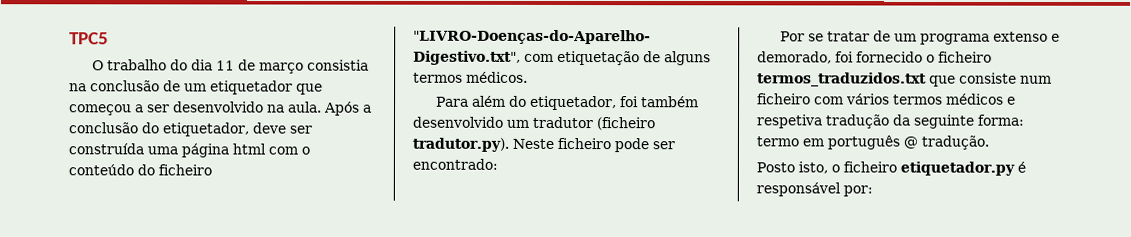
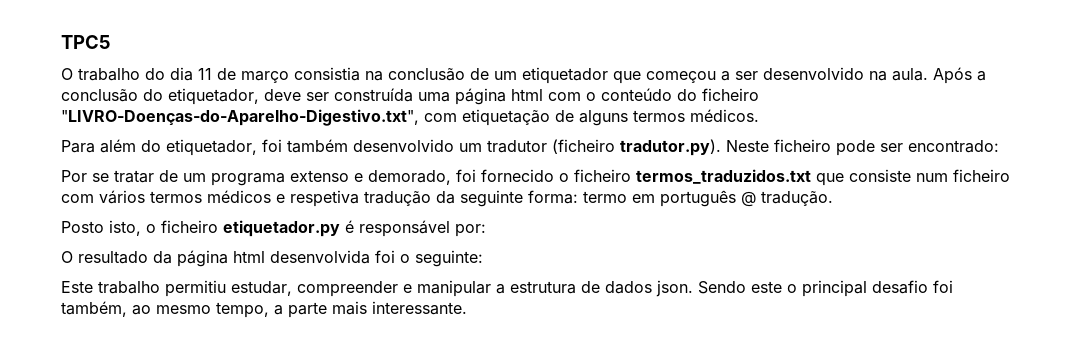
(873, 191) none -> [61,250,483,267] [61,280,953,297] [61,301,467,318] // O resultado da página html desenvolvida foi o seguinte: // Este trabalho permitiu estudar, compreender e manipular a estrutura de dados json. Sendo este o principal desafio foi também, ao mesmo tempo, a parte mais interessante.

